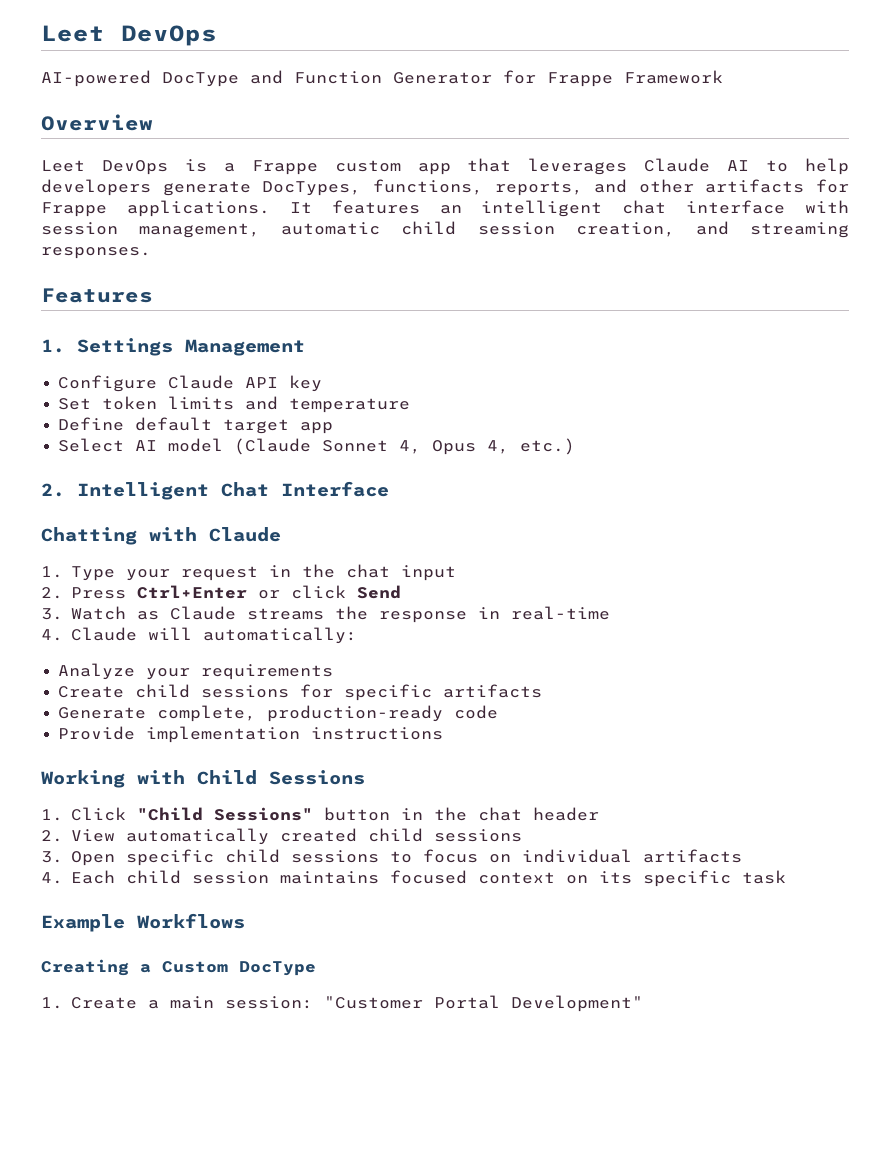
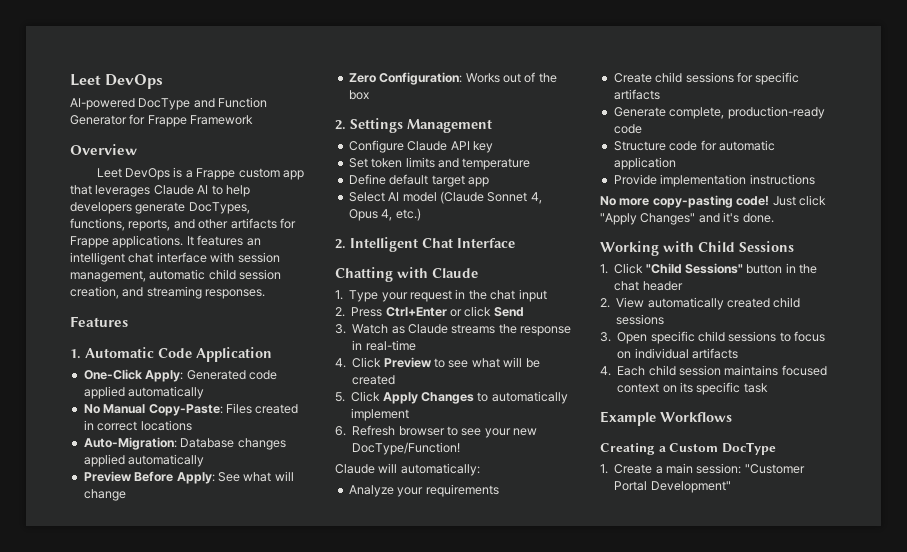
(65, 346) none -> [85,347,272,362] [83,369,277,382] [83,386,205,399] [83,403,299,416] [83,420,192,431] [83,437,286,450] [83,454,205,467] [83,471,294,484] [83,489,126,501] [348,72,557,85] [348,90,369,100] [335,120,346,130] Automatic Code Application // One-Click Apply: Generated code applied automatically // No Manual Copy-Paste: Files created in correct locations // Auto-Migration: Database changes applied automatically // Preview Before Apply: See what will change // Zero Configuration: Works out of the box // 2.
(63, 635) none -> [352,357,540,368] [352,375,396,385] [335,391,568,404] [351,408,410,421] [335,425,538,438] [352,442,461,455] Click Preview to see what will be created // 5. Click Apply Changes to automatically implement // 6. Refresh browser to see your new DocType/Function! //
[58,726,444,743] Provide implementation instructions -> [613,140,775,151] [613,157,676,170] [613,174,815,187] [600,195,826,208] [600,212,774,225] Structure code for automatic application // Provide implementation instructions // No more copy-pasting code! Just click "Apply Changes" and it's done.

